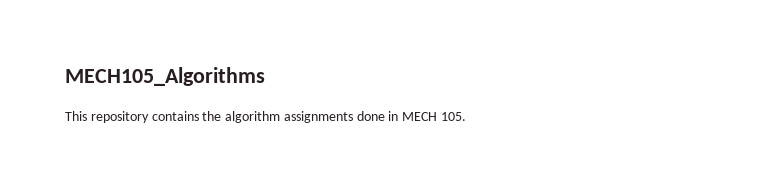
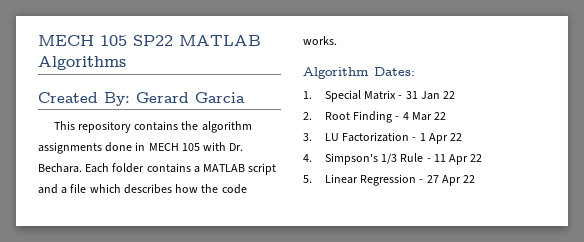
[65,67,265,86] MECH105_Algorithms -> [38,35,261,46] [38,56,126,70] [38,92,245,106] MECH 105 SP22 MATLAB Algorithms // Created By: Gerard Garcia
[441,112,467,121] 105. -> [181,142,244,151] [38,163,277,175] [38,184,247,194] [303,36,337,45] [303,67,415,79] [303,90,456,102] [303,111,447,123] [303,132,463,144] [303,153,483,165] [303,174,476,186] 105 with Dr. Bechara. Each folder contains a MATLAB script and a file which describes how the code works. // Algorithm Dates: // 1. Special Matrix - 31 Jan 22 // 2. Root Finding - 4 Mar 22 // 3. LU Factorization - 1 Apr 22 // 4. Simpson's 1/3 Rule - 11 Apr 22 // 5. Linear Regression - 27 Apr 22

